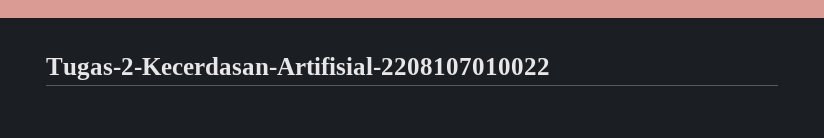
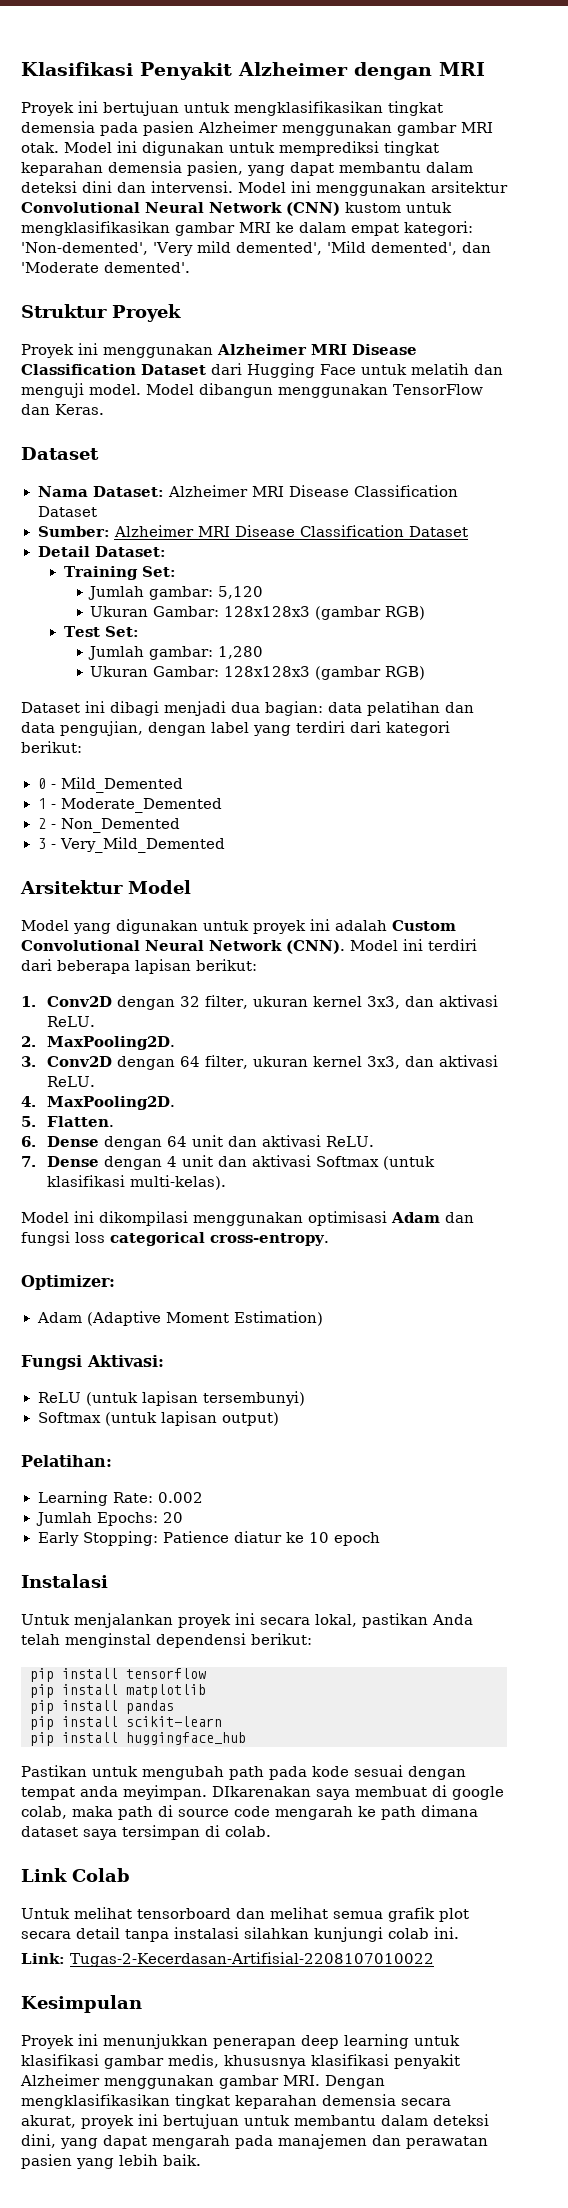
[46,57,550,80] Tugas-2-Kecerdasan-Artifisial-2208107010022 -> [21,62,485,80] [21,101,443,116] [21,121,493,136] [21,141,439,156] [21,161,473,176] [21,181,508,196] [21,202,452,216] [21,221,473,236] [21,241,491,256] [21,262,190,273] [21,304,181,322] [21,343,417,358] [21,363,503,378] [21,383,483,398] [21,404,104,415] [21,447,99,460] [37,485,458,497] [37,506,97,517] [37,525,468,537] [37,546,166,557] [63,566,176,580] [88,586,264,600] [90,606,426,620] [63,626,139,637] [88,646,264,660] [90,666,426,680] [21,701,474,716] [21,721,450,736] [21,741,82,753] [37,777,183,793] [37,798,222,813] [37,818,180,833] [37,837,226,853] [20,880,191,894] [21,919,456,934] [21,939,477,954] [21,959,257,974] [21,995,499,1010] [47,1016,96,1027] [21,1036,176,1050] [21,1055,499,1070] [47,1076,96,1087] [21,1096,176,1110] [21,1116,115,1127] [21,1135,375,1150] [21,1155,436,1170] [47,1175,227,1190] [21,1211,474,1226] [21,1231,329,1246] [21,1275,115,1290] [36,1311,323,1326] [21,1355,164,1370] [37,1391,305,1406] [37,1411,279,1426] [21,1455,112,1467] [37,1491,203,1506] [35,1512,183,1526] [37,1531,380,1546] [21,1574,108,1588] [21,1613,473,1628] [21,1633,312,1648] [30,1668,206,1682] [30,1684,206,1698] [30,1700,174,1714] [30,1716,222,1730] [30,1732,246,1746] [21,1765,466,1780] [21,1785,504,1800] [21,1805,478,1820] [21,1825,271,1840] [21,1868,130,1882] [21,1907,469,1922] [21,1927,459,1942] [21,1952,434,1967] [21,1995,142,2013] [21,2034,460,2049] [21,2054,460,2069] [20,2074,385,2089] [21,2094,451,2109] [21,2114,489,2129] [21,2134,488,2149] [21,2154,201,2169] Klasifikasi Penyakit Alzheimer dengan MRI // Proyek ini bertujuan untuk mengklasifikasikan tingkat demensia pada pasien Alzheimer menggunakan gambar MRI otak. Model ini digunakan untuk memprediksi tingkat keparahan demensia pasien, yang dapat membantu dalam deteksi dini dan intervensi. Model ini menggunakan arsitektur Convolutional Neural Network (CNN) kustom untuk mengklasifikasikan gambar MRI ke dalam empat kategori: 'Non-demented', 'Very mild demented', 'Mild demented', dan 'Moderate demented'. // Struktur Proyek // Proyek ini menggunakan Alzheimer MRI Disease Classification Dataset dari Hugging Face untuk melatih dan menguji model. Model dibangun menggunakan TensorFlow dan Keras. // Dataset // Nama Dataset: Alzheimer MRI Disease Classification Dataset // Sumber: Alzheimer MRI Disease Classification Dataset // Detail Dataset: // Training Set: // Jumlah gambar: 5,120 // Ukuran Gambar: 128x128x3 (gambar RGB) // Test Set: // Jumlah gambar: 1,280 // Ukuran Gambar: 128x128x3 (gambar RGB) // Dataset ini dibagi menjadi dua bagian: data pelatihan dan data pengujian, dengan label yang terdiri dari kategori berikut: // 0 - Mild_Demented // 1 - Moderate_Demented // 2 - Non_Demented // 3 - Very_Mild_Demented // Arsitektur Model // Model yang digunakan untuk proyek ini adalah Custom Convolutional Neural Network (CNN). Model ini terdiri dari beberapa lapisan berikut: // 1. Conv2D dengan 32 filter, ukuran kernel 3x3, dan aktivasi ReLU. // 2. MaxPooling2D. // 3. Conv2D dengan 64 filter, ukuran kernel 3x3, dan aktivasi ReLU. // 4. MaxPooling2D. // 5. Flatten. // 6. Dense dengan 64 unit dan aktivasi ReLU. // 7. Dense dengan 4 unit dan aktivasi Softmax (untuk klasifikasi multi-kelas). // Model ini dikompilasi menggunakan optimisasi Adam dan fungsi loss categorical cross-entropy. // Optimizer: // Adam (Adaptive Moment Estimation) // Fungsi Aktivasi: // ReLU (untuk lapisan tersembunyi) // Softmax (untuk lapisan output) // Pelatihan: // Learning Rate: 0.002 // Jumlah Epochs: 20 // Early Stopping: Patience diatur ke 10 epoch // Instalasi // Untuk menjalankan proyek ini secara lokal, pastikan Anda telah menginstal dependensi berikut: // pip install tensorflow // pip install matplotlib // pip install pandas // pip install scikit-learn // pip install huggingface_hub // Pastikan untuk mengubah path pada kode sesuai dengan tempat anda meyimpan. DIkarenakan saya membuat di google colab, maka path di source code mengarah ke path dimana dataset saya tersimpan di colab. // Link Colab // Untuk melihat tensorboard dan melihat semua grafik plot secara detail tanpa instalasi silahkan kunjungi colab ini. // Link: Tugas-2-Kecerdasan-Artifisial-2208107010022 // Kesimpulan // Proyek ini menunjukkan penerapan deep learning untuk klasifikasi gambar medis, khususnya klasifikasi penyakit Alzheimer menggunakan gambar MRI. Dengan mengklasifikasikan tingkat keparahan demensia secara akurat, proyek ini bertujuan untuk membantu dalam deteksi dini, yang dapat mengarah pada manajemen dan perawatan pasien yang lebih baik.

